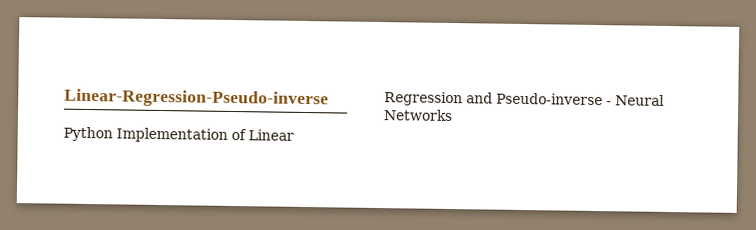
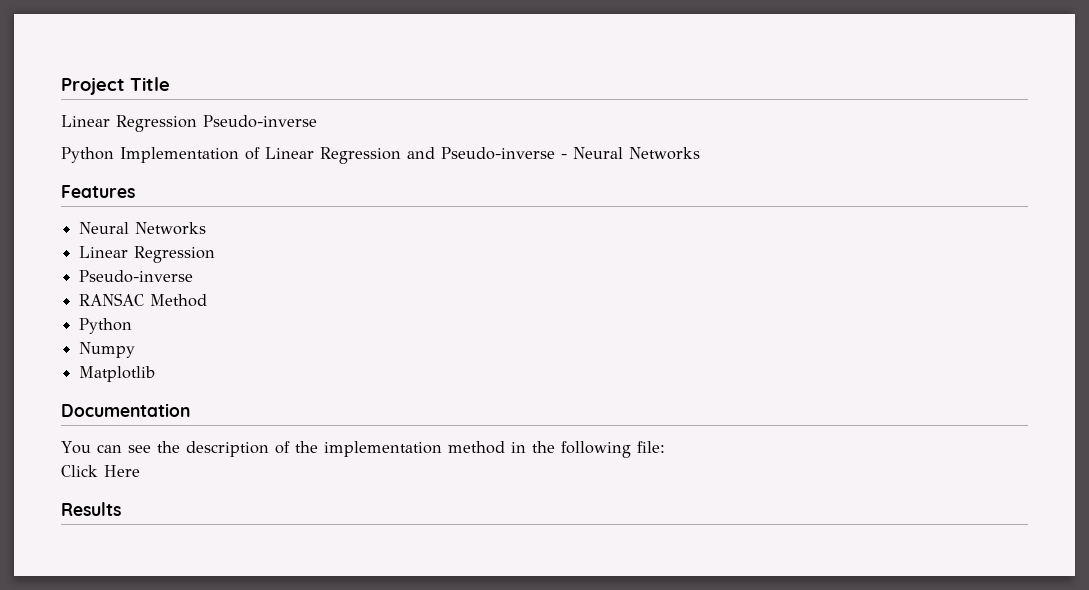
[64,88,329,109] Linear-Regression-Pseudo-inverse -> [61,77,170,95] [61,115,317,132] Project Title // Linear Regression Pseudo-inverse
(453, 115) none -> [61,185,135,198] [79,222,207,235] [79,246,216,263] [79,270,194,283] [79,293,208,307] [79,318,133,334] [79,342,136,358] [79,366,156,382] [61,403,190,417] [61,441,665,458] [61,465,140,477] [61,502,121,516] // Features // Neural Networks // Linear Regression // Pseudo-inverse // RANSAC Method // Python // Numpy // Matplotlib // Documentation // You can see the description of the implementation method in the following file: // Click Here // Results

